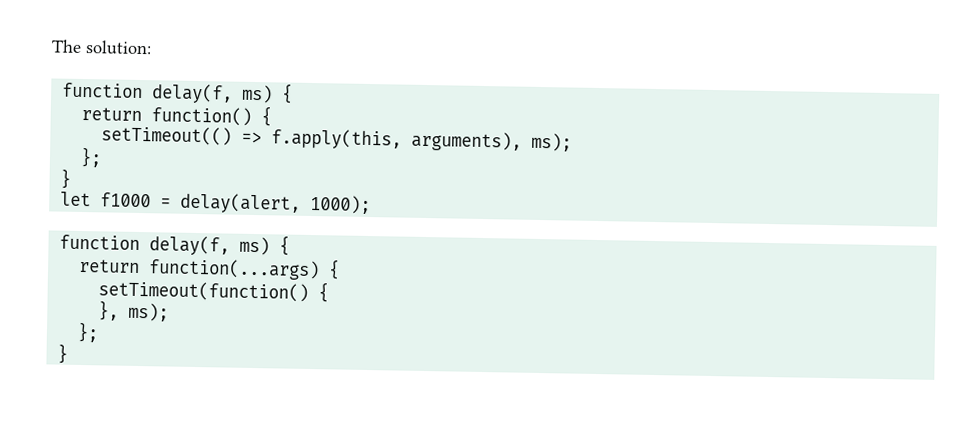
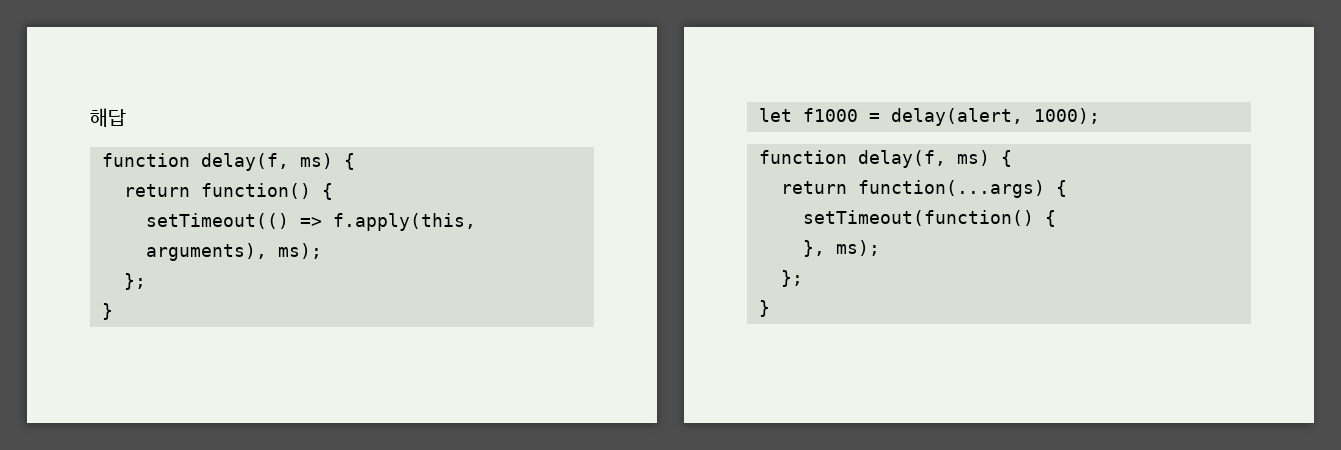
[51,39,152,56] The solution: -> [90,108,126,127] 해답

